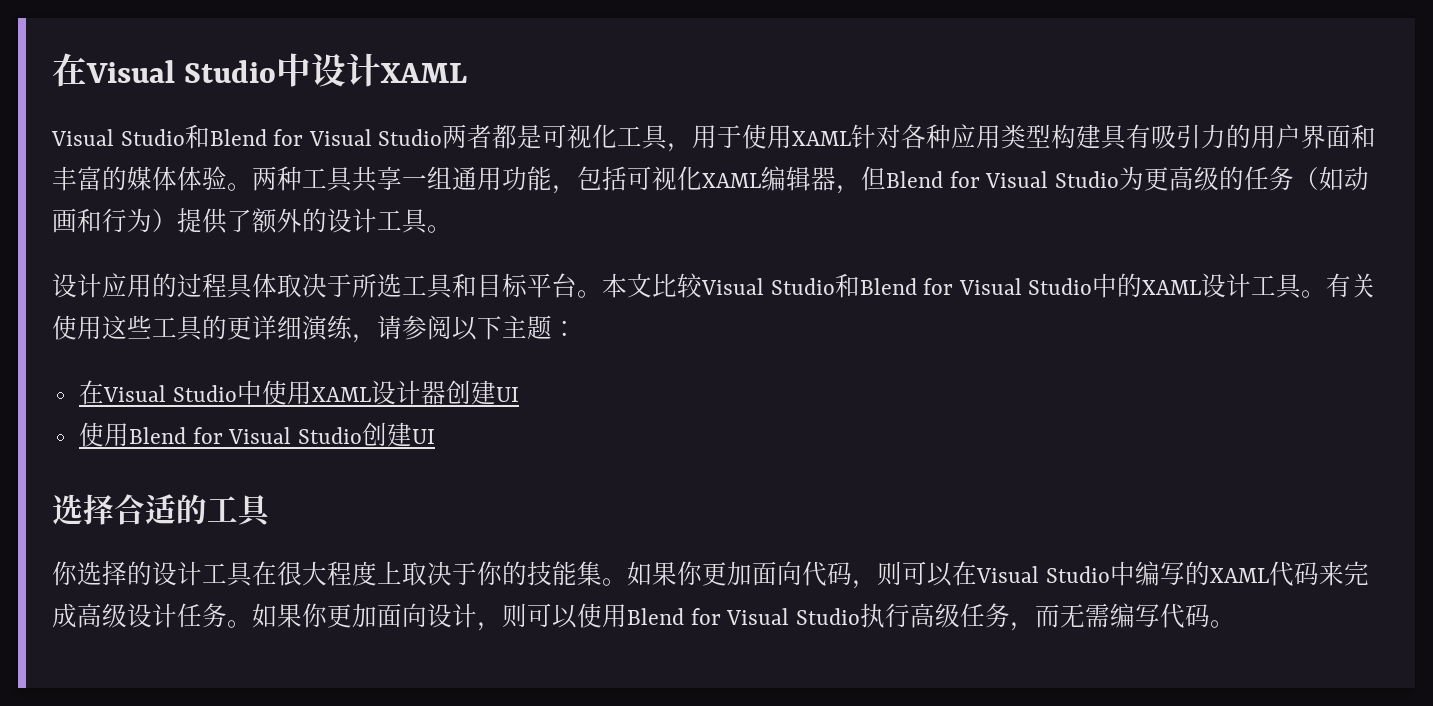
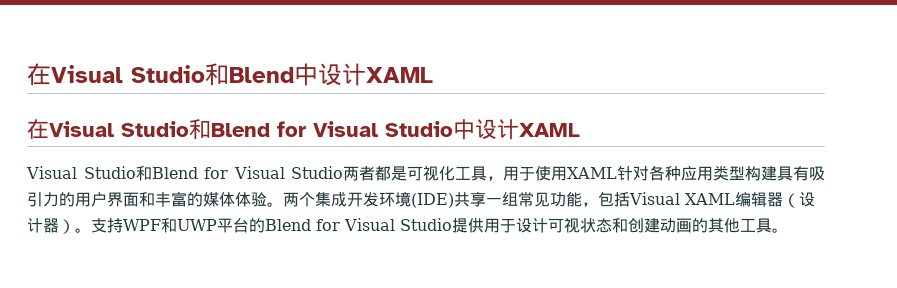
[52,53,277,87] 在Visual Studio -> [27,63,433,86] [27,119,453,139] 在Visual Studio和Blend中设计XAML // 在Visual Studio和Blend for Visual Studio
[277,166,353,192] 种工具 -> [299,191,454,208] 个集成开发环境(IDE)
[452,166,502,191] 通用 -> [518,192,550,207] 常见
[627,166,702,191] 可视化 -> [629,192,680,205] Visual
[836,166,1369,194] [52,208,452,234] [52,273,1377,299] [52,315,577,343] [78,380,519,405] [78,422,435,447] [52,494,272,527] [52,561,1369,589] [52,603,1210,631] ，但Blend for Visual Studio为更高级的任务（如动画和行为）提供了额外的设计工具。 // 设计应用的过程具体取决于所选工具和目标平台。本文比较Visual Studio和Blend for Visual Studio中的XAML设计工具。有关使用这些工具的更详细演练，请参阅以下主题： // 在Visual Studio中使用XAML设计器创建UI // 使用Blend for Visual Studio创建UI // 选择合适的工具 // 你选择的设计工具在很大程度上取决于你的技能集。如果你更加面向代码，则可以在Visual Studio中编写的XAML代码来完成高级设计任务。如果你更加面向设计，则可以使用Blend for Visual Studio执行高级任务，而无需编写代码 -> [783,192,815,208] [27,217,772,234] （设计器）。支持WPF和UWP平台的Blend for Visual Studio提供用于设计可视状态和创建动画的其他工具

